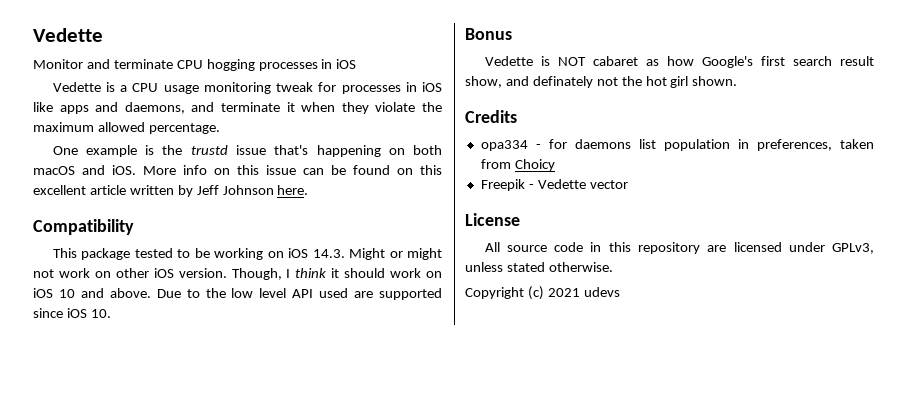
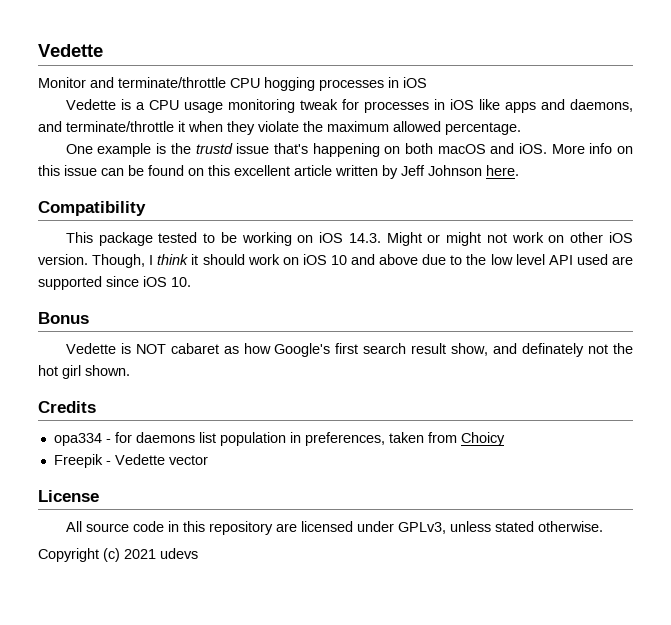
[113,59,173,69] terminate -> [118,77,226,88] terminate/throttle
[221,102,280,112] terminate -> [66,121,174,132] terminate/throttle
[109,288,181,298] above. Due -> [379,254,447,265] above due

